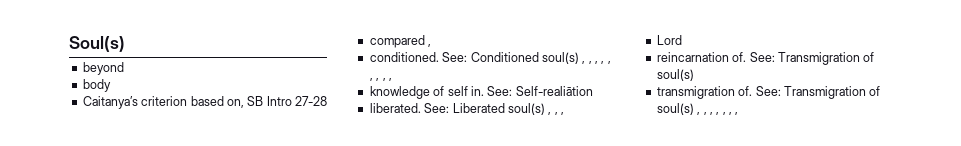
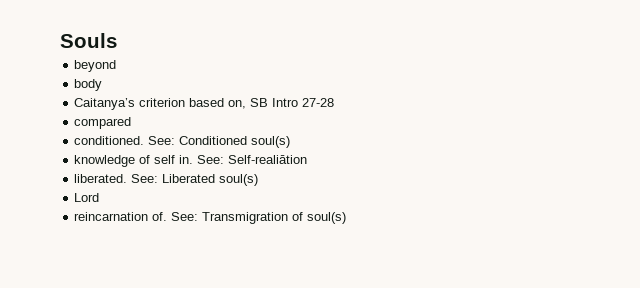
[69,36,125,52] Soul(s) -> [60,33,117,48] Souls
[428,44,432,47] , -> (132, 123) none
[582,61,611,64] [369,78,392,81] , , , , , , , , , -> (291, 142) none
[548,112,564,115] , , , -> (259, 180) none
[656,86,881,99] [656,103,739,115] // transmigration of. See: Transmigration of soul(s) , , , , , , , -> (347, 218) none

